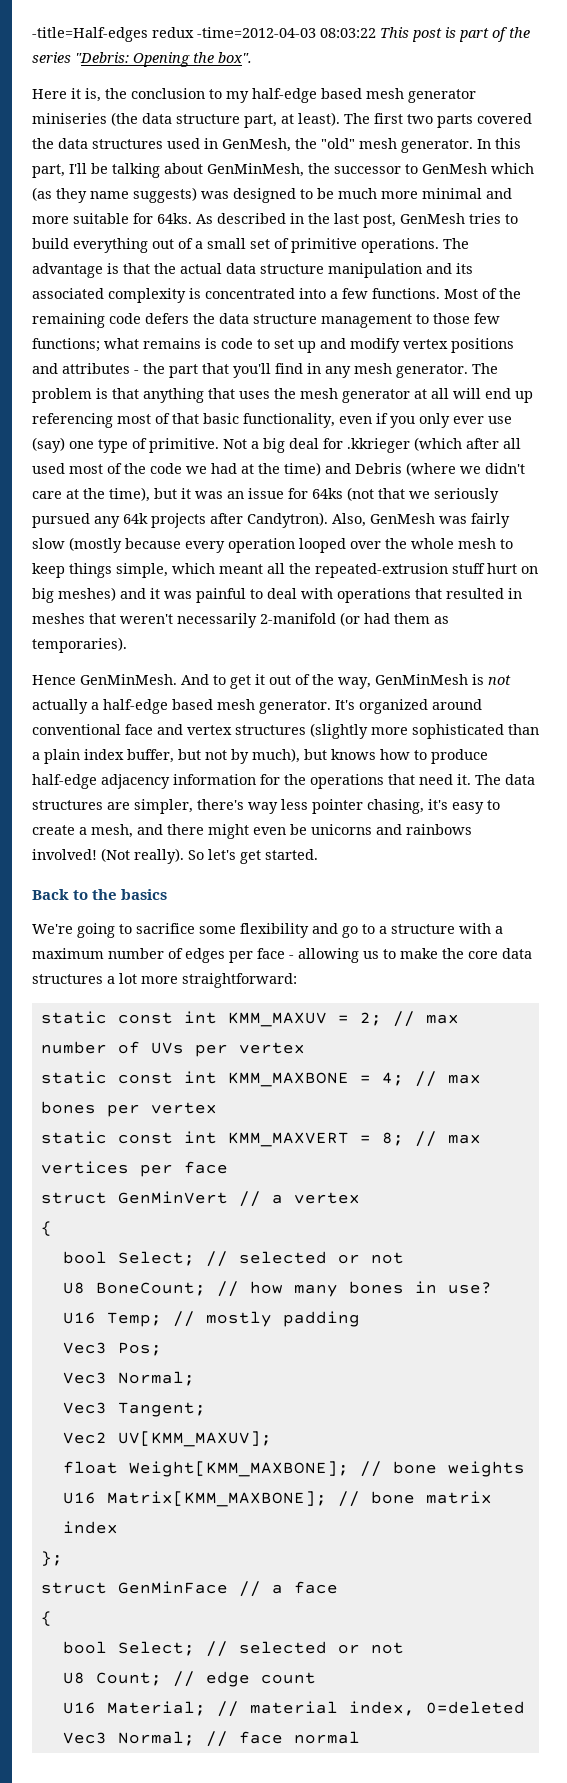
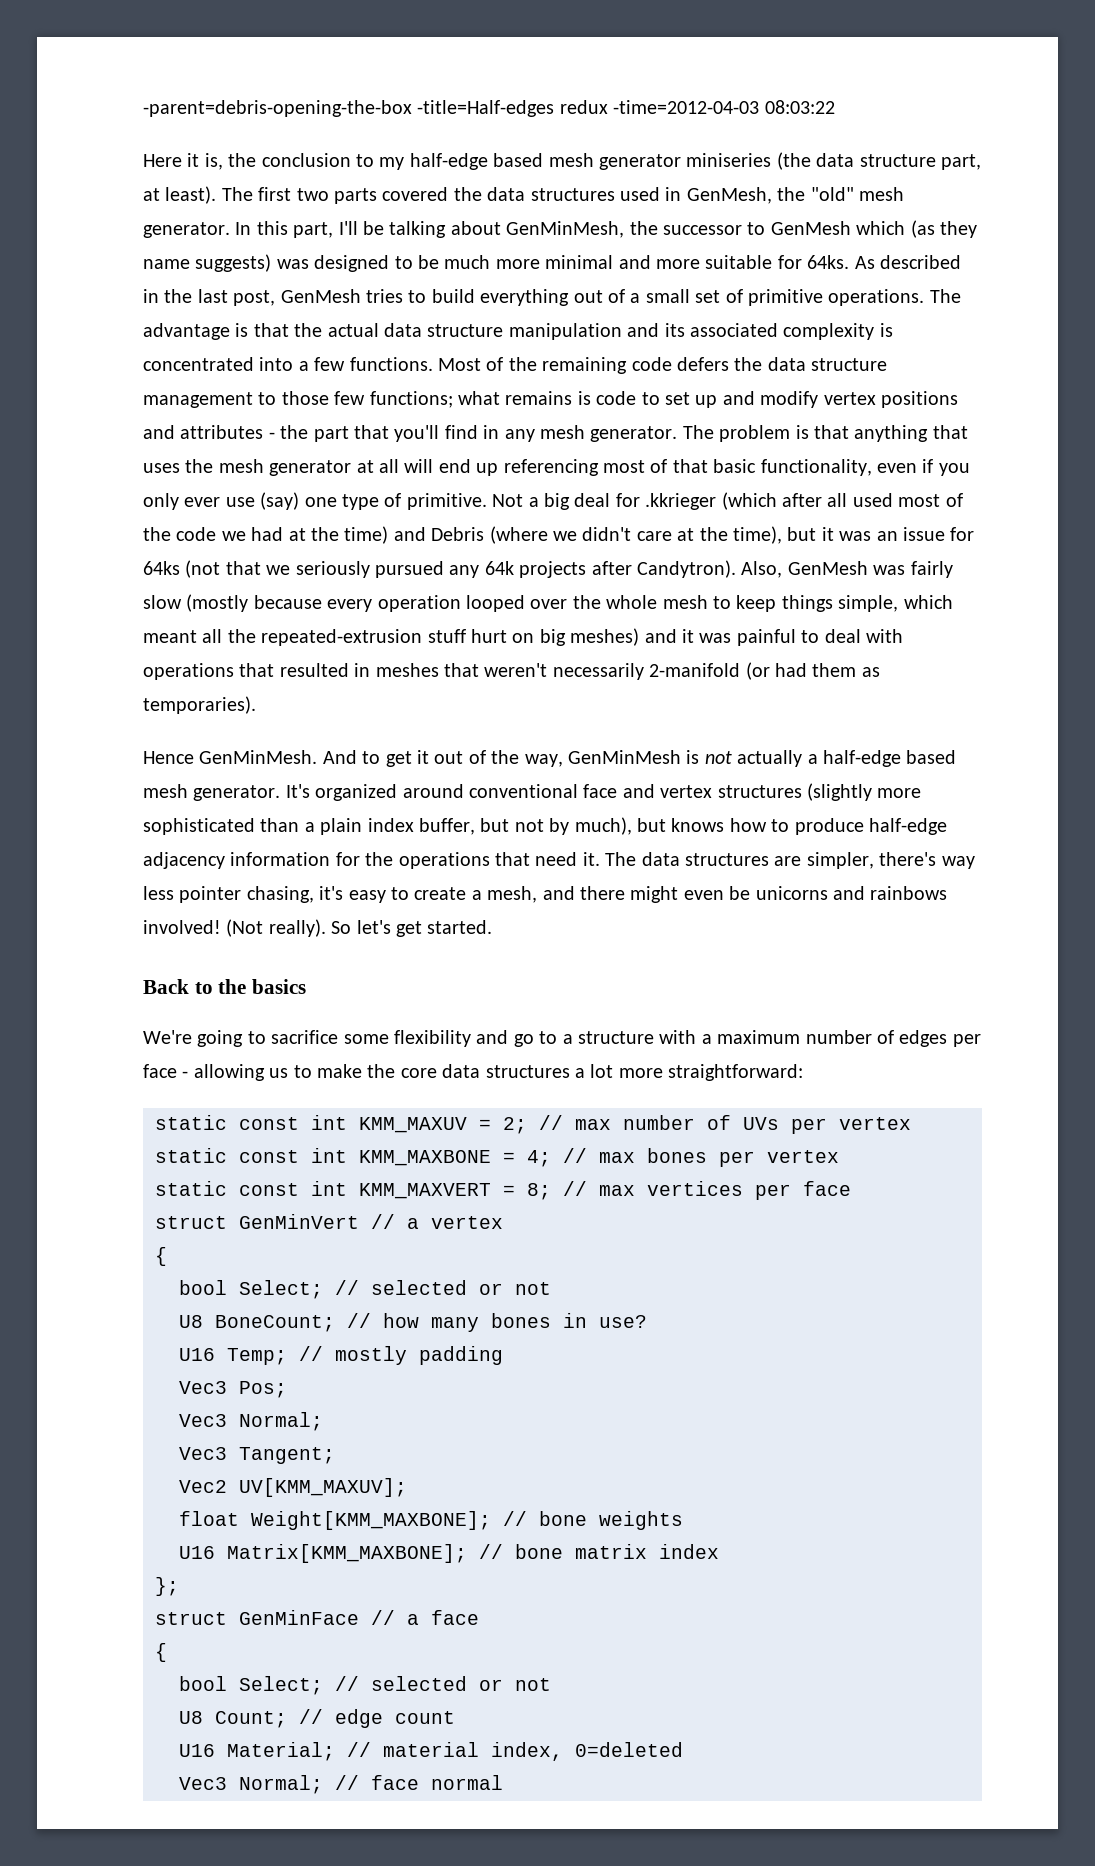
(32, 34) none -> [143,100,412,117] -parent=debris-opening-the-box
[380,27,530,42] [32,52,252,67] This post is part of the series "Debris: Opening the box". -> (835, 107) none

